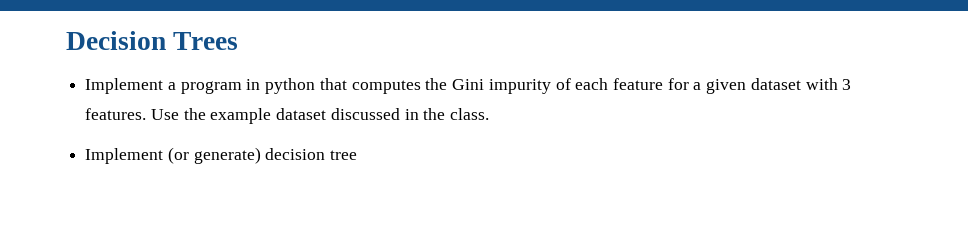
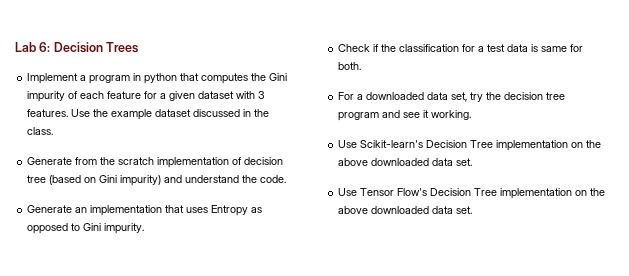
(66, 40) none -> [15,42,51,52] Lab 6:
[85,147,358,164] Implement (or generate) decision tree -> [27,157,284,168] [27,175,287,186] [27,205,263,216] [27,223,145,234] [338,44,584,52] [338,62,362,70] [338,92,566,102] [338,110,472,121] [338,140,602,151] [338,158,473,166] [338,188,606,199] [338,206,473,214] Generate from the scratch implementation of decision tree (based on Gini impurity) and understand the code. // Generate an implementation that uses Entropy as opposed to Gini impurity. // Check if the classification for a test data is same for both. // For a downloaded data set, try the decision tree program and see it working. // Use Scikit-learn's Decision Tree implementation on the above downloaded data set. // Use Tensor Flow's Decision Tree implementation on the above downloaded data set.

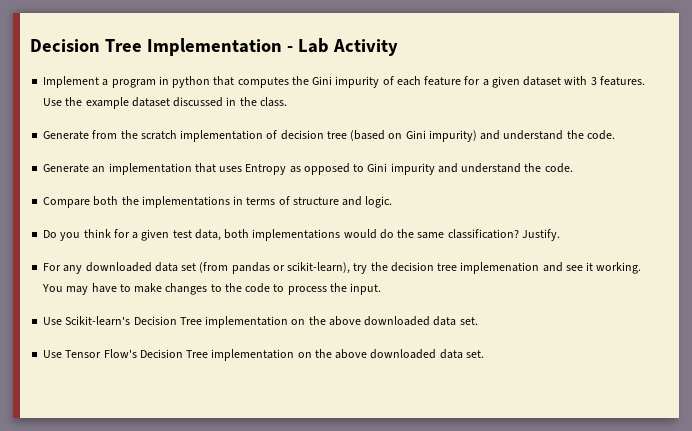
[15,42,139,53] Lab 6: Decision Trees -> [30,38,398,56] Decision Tree Implementation - Lab Activity
[104,223,145,234] [338,44,584,52] [338,62,362,70] impurity. // Check if the classification for a test data is same for both. -> [390,163,573,175] [43,196,393,208] [43,229,560,241] impurity and understand the code. // Compare both the implementations in terms of structure and logic. // Do you think for a given test data, both implementations would do the same classification? Justify.
[357,92,468,102] a downloaded data set, -> [63,262,351,274] any downloaded data set (from pandas or scikit-learn),
[338,112,380,121] program -> [460,262,540,274] implemenation
(472, 115) none -> [42,283,382,295] You may have to make changes to the code to process the input.

